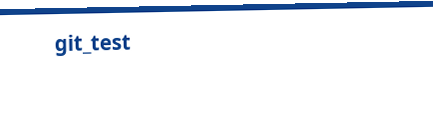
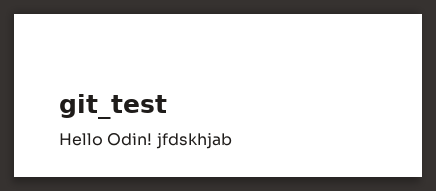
(131, 45) none -> [59,133,232,149] // Hello Odin! jfdskhjab

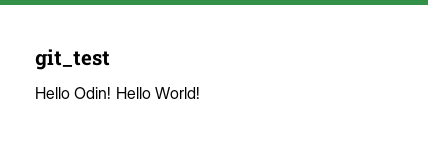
[155,133,232,149] jfdskhjab -> [115,87,200,99] Hello World!

